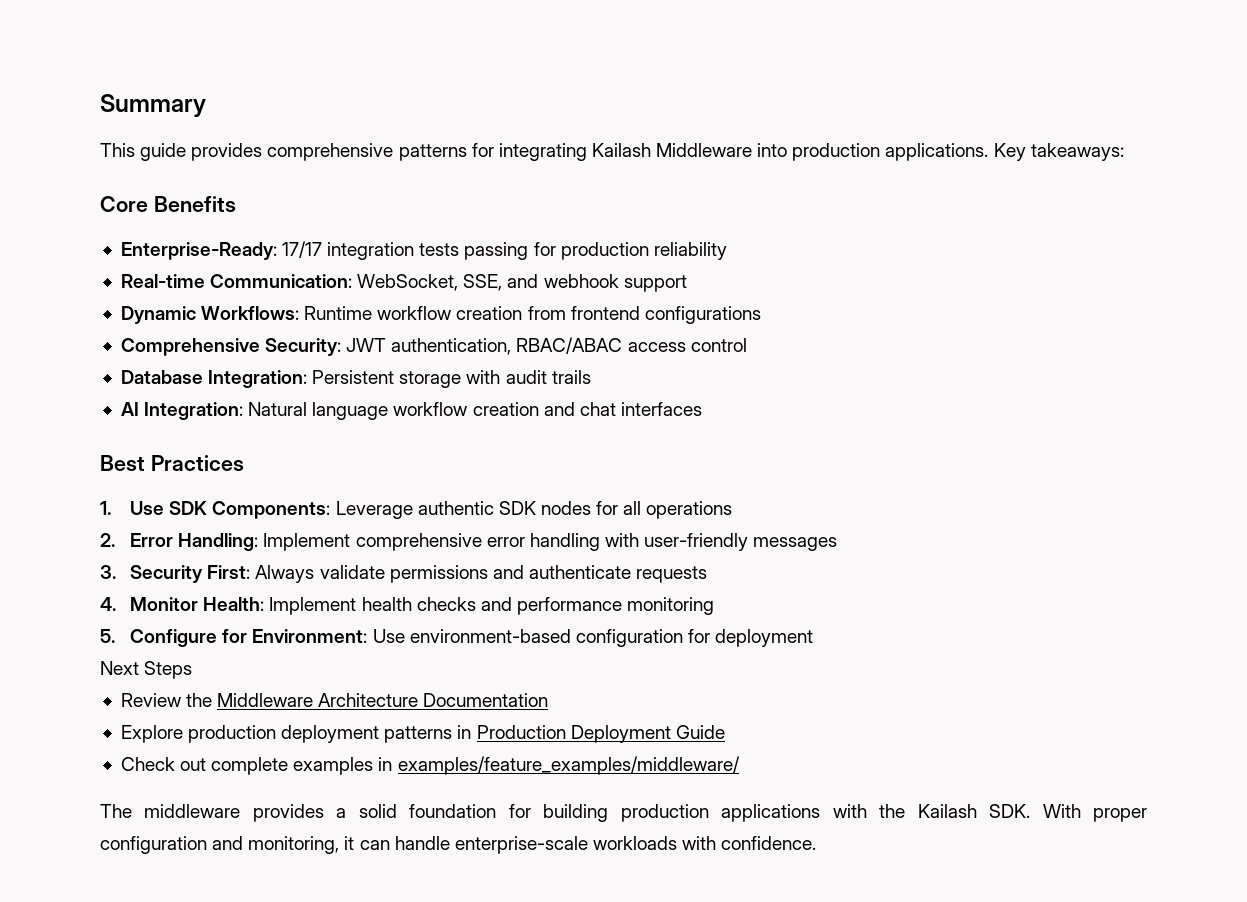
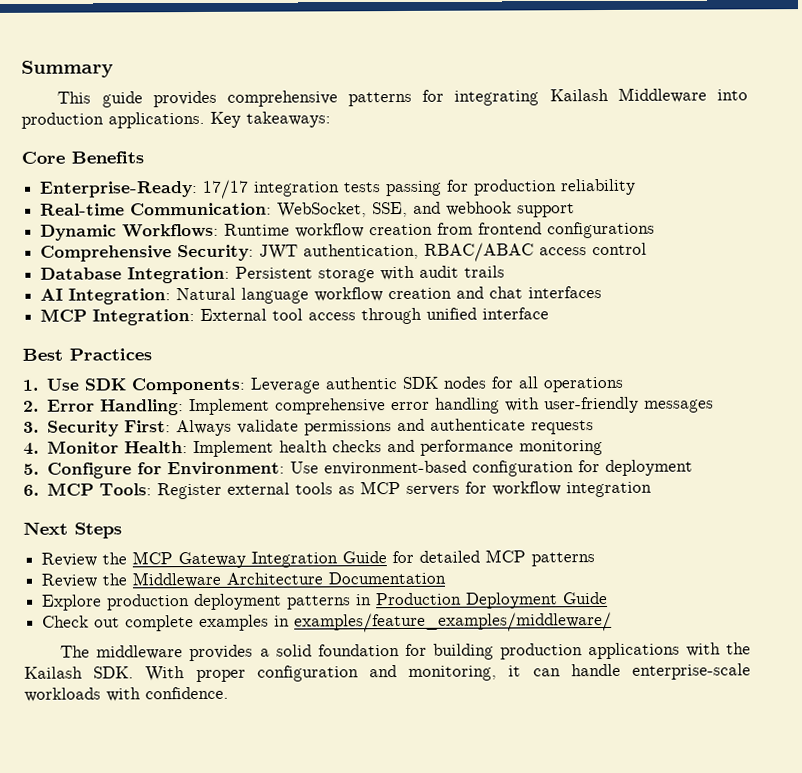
(702, 409) none -> [40,307,550,326] // MCP Integration: External tool access through unified interface
[100,661,193,679] Next Steps -> [23,481,652,500] [23,521,122,539] [41,549,596,569] 6. MCP Tools: Register external tools as MCP servers for workflow integration // Next Steps // Review the MCP Gateway Integration Guide for detailed MCP patterns

